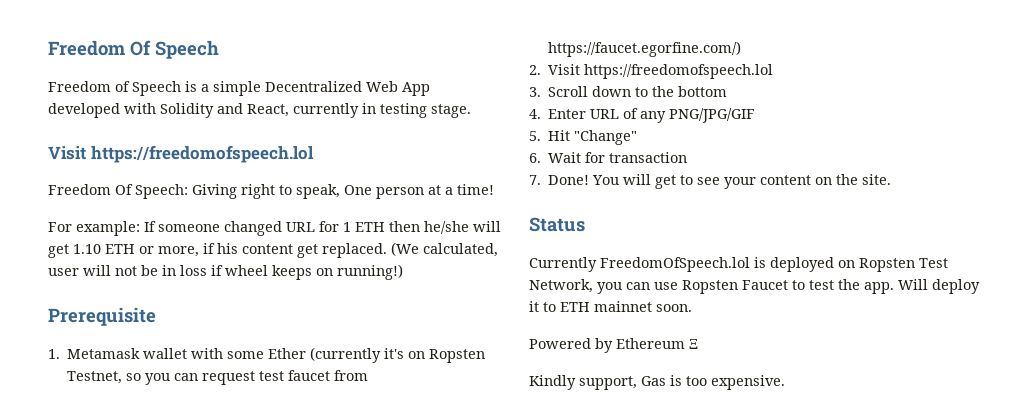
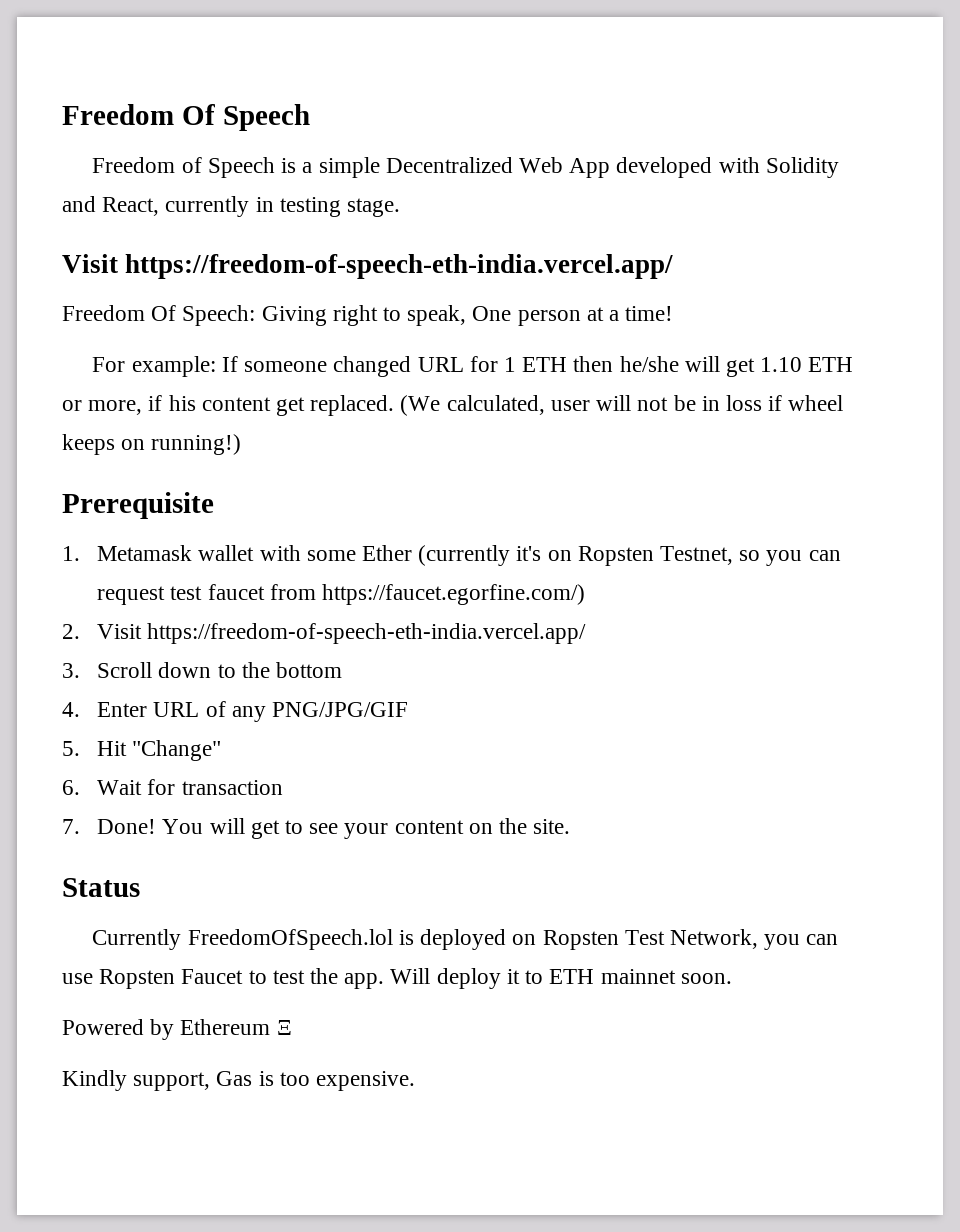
[90,145,314,163] https://freedomofspeech.lol -> [125,254,674,279] https://freedom-of-speech-eth-india.vercel.app/
[584,64,774,79] https://freedomofspeech.lol -> [147,623,587,644] https://freedom-of-speech-eth-india.vercel.app/

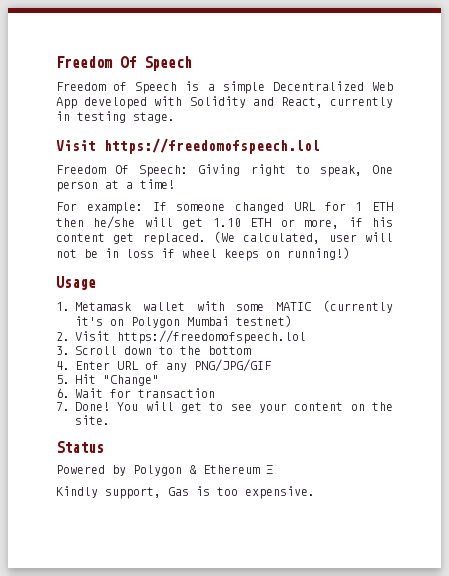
[125,254,674,279] https://freedom-of-speech-eth-india.vercel.app/ -> [104,138,320,154] https://freedomofspeech.lol
[62,492,214,519] Prerequisite -> [56,276,96,290] Usage
[361,545,412,561] Ether -> [276,302,313,311] MATIC
[577,546,841,566] [97,584,585,605] Ropsten Testnet, so you can request test faucet from https://faucet.egorfine.com/) -> [131,315,292,328] Polygon Mumbai testnet)
[147,623,587,644] https://freedom-of-speech-eth-india.vercel.app/ -> [117,330,306,344] https://freedomofspeech.lol
[92,929,839,950] [62,968,732,989] // Currently FreedomOfSpeech.lol is deployed on Ropsten Test Network, you can use Ropsten Faucet to test the app. Will deploy it to ETH mainnet soon. -> (104, 447) none
(175, 1029) none -> [133,465,197,476] Polygon &

